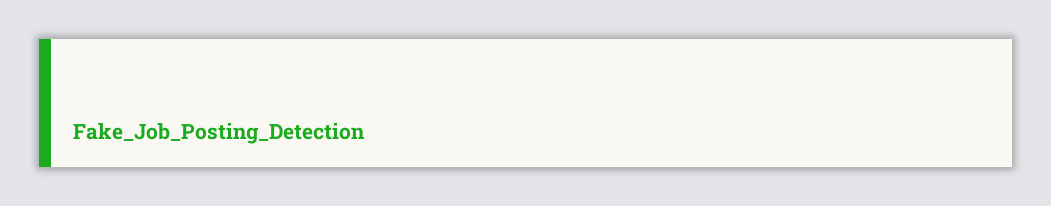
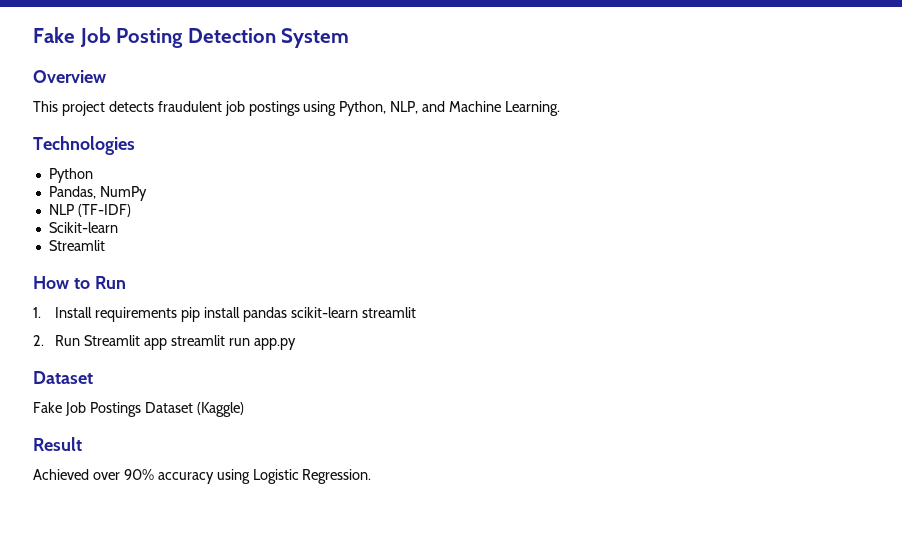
[73,123,365,144] Fake_Job_Posting_Detection -> [33,27,350,48] [33,70,106,83] [33,101,561,116] [33,136,135,155] [48,168,93,183] [48,186,147,201] [48,204,131,217] [48,222,118,233] [48,240,105,251] [33,276,126,289] [33,307,416,322] [33,335,296,350] [33,371,93,384] [33,402,244,417] [33,437,82,451] [33,469,372,484] Fake Job Posting Detection System // Overview // This project detects fraudulent job postings using Python, NLP, and Machine Learning. // Technologies // Python // Pandas, NumPy // NLP (TF-IDF) // Scikit-learn // Streamlit // How to Run // 1. Install requirements pip install pandas scikit-learn streamlit // 2. Run Streamlit app streamlit run app.py // Dataset // Fake Job Postings Dataset (Kaggle) // Result // Achieved over 90% accuracy using Logistic Regression.

